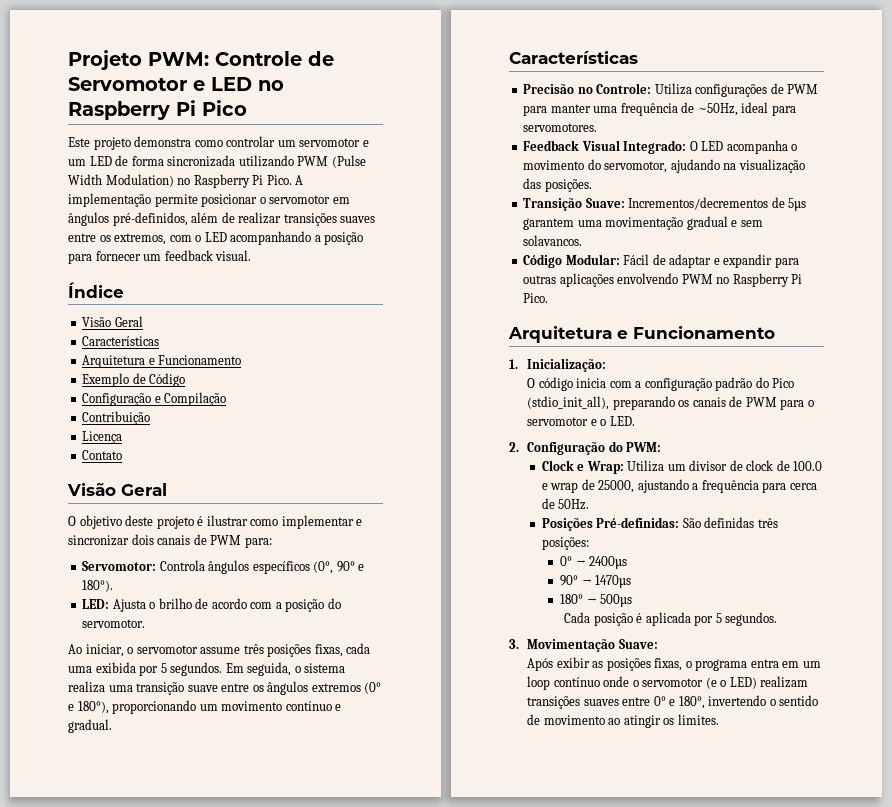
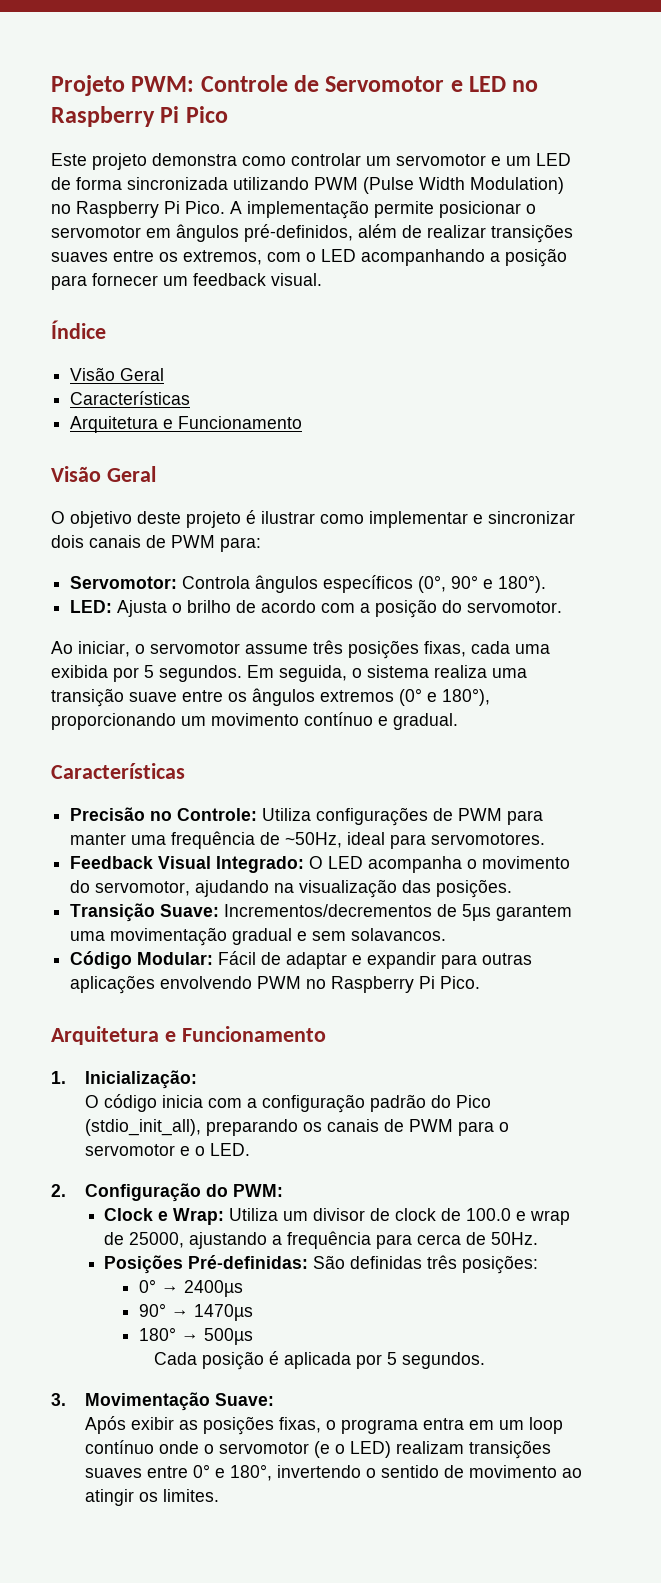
[82,373,186,387] [82,392,227,406] [82,411,151,425] [82,431,123,444] [82,450,123,460] // Exemplo de Código // Configuração e Compilação // Contribuição // Licença // Contato -> (303, 422) none

